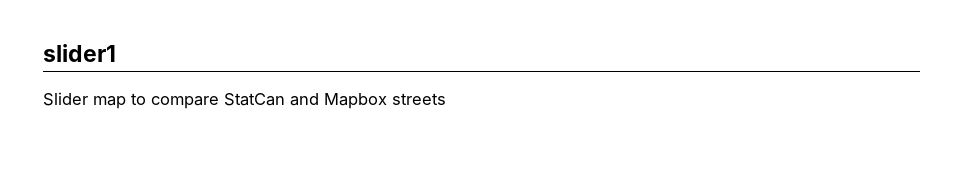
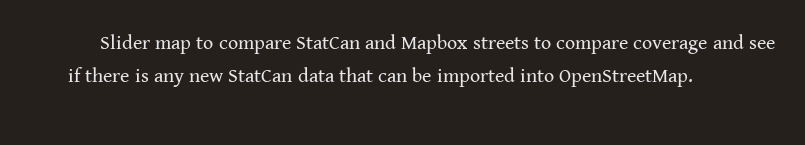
[43,44,116,62] slider1 // -> (99, 41) none
(446, 99) none -> [533,34,775,54] [68,67,694,87] to compare coverage and see if there is any new StatCan data that can be imported into OpenStreetMap.

